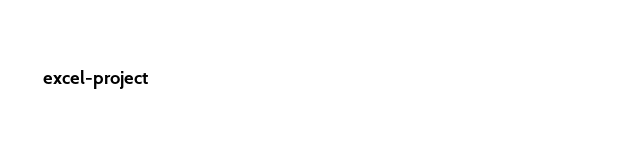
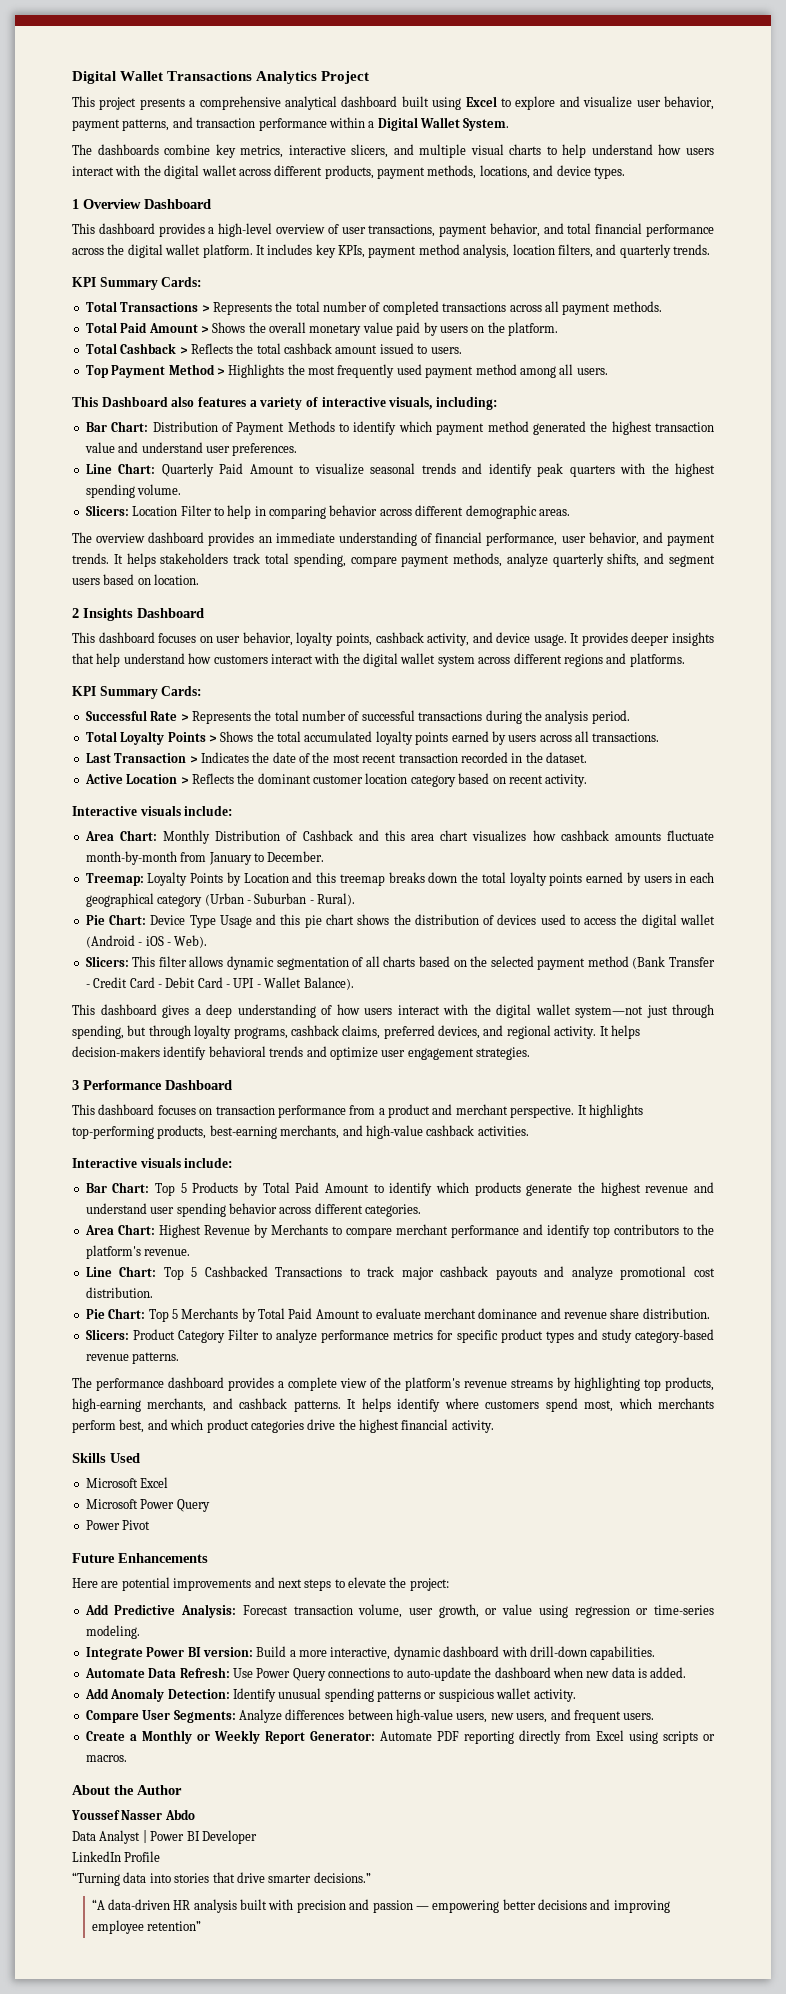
[43,70,148,89] excel-project -> [72,71,370,84] [72,96,714,110] [72,117,510,131] [72,144,714,158] [72,165,625,179] [72,199,211,209] [72,223,714,237] [72,244,710,258] [72,277,203,290] [85,301,662,315] [85,322,558,336] [85,343,462,354] [85,364,608,378] [72,397,498,410] [85,421,714,435] [84,442,298,456] [85,463,716,477] [85,484,182,498] [85,505,570,519] [72,532,715,546] [72,553,716,567] [72,574,200,585] [72,608,204,621] [72,632,714,646] [72,653,685,667] [72,686,203,699] [85,710,630,724] [85,731,660,745] [85,752,587,763] [84,773,588,787] [72,806,234,816] [84,830,714,844] [85,851,325,865] [85,872,714,886] [85,893,355,907] [85,914,715,928] [85,935,208,948] [85,956,715,970] [85,977,354,990] [72,1004,714,1018] [72,1025,640,1039] [72,1046,530,1060] [72,1080,232,1090] [72,1104,643,1118] [72,1125,529,1139] [72,1158,234,1168] [85,1182,714,1196] [85,1203,421,1217] [84,1224,714,1238] [85,1245,191,1259] [85,1266,715,1280] [85,1287,153,1298] [85,1308,710,1322] [85,1329,714,1343] [85,1352,180,1364] [72,1377,714,1391] [72,1398,714,1412] [72,1419,494,1433] [72,1453,140,1463] [85,1477,169,1488] [85,1499,210,1512] [85,1520,151,1530] [72,1553,208,1563] [72,1577,449,1591] [84,1604,714,1618] [85,1625,140,1639] [85,1646,656,1660] [84,1667,687,1681] [84,1688,576,1702] [85,1709,655,1723] [85,1730,715,1744] [85,1755,127,1762] [72,1785,182,1795] [71,1809,195,1820] [72,1830,257,1844] [72,1851,161,1862] [72,1872,371,1886] [91,1899,670,1913] [91,1920,201,1934] Digital Wallet Transactions Analytics Project // This project presents a comprehensive analytical dashboard built using Excel to explore and visualize user behavior, payment patterns, and transaction performance within a Digital Wallet System. // The dashboards combine key metrics, interactive slicers, and multiple visual charts to help understand how users interact with the digital wallet across different products, payment methods, locations, and device types. // 1 Overview Dashboard // This dashboard provides a high-level overview of user transactions, payment behavior, and total financial performance across the digital wallet platform. It includes key KPIs, payment method analysis, location filters, and quarterly trends. // KPI Summary Cards: // Total Transactions > Represents the total number of completed transactions across all payment methods. // Total Paid Amount > Shows the overall monetary value paid by users on the platform. // Total Cashback > Reflects the total cashback amount issued to users. // Top Payment Method > Highlights the most frequently used payment method among all users. // This Dashboard also features a variety of interactive visuals, including: // Bar Chart: Distribution of Payment Methods to identify which payment method generated the highest transaction value and understand user preferences. // Line Chart: Quarterly Paid Amount to visualize seasonal trends and identify peak quarters with the highest spending volume. // Slicers: Location Filter to help in comparing behavior across different demographic areas. // The overview dashboard provides an immediate understanding of financial performance, user behavior, and payment trends. It helps stakeholders track total spending, compare payment methods, analyze quarterly shifts, and segment users based on location. // 2 Insights Dashboard // This dashboard focuses on user behavior, loyalty points, cashback activity, and device usage. It provides deeper insights that help understand how customers interact with the digital wallet system across different regions and platforms. // KPI Summary Cards: // Successful Rate > Represents the total number of successful transactions during the analysis period. // Total Loyalty Points > Shows the total accumulated loyalty points earned by users across all transactions. // Last Transaction > Indicates the date of the most recent transaction recorded in the dataset. // Active Location > Reflects the dominant customer location category based on recent activity. // Interactive visuals include: // Area Chart: Monthly Distribution of Cashback and this area chart visualizes how cashback amounts fluctuate month-by-month from January to December. // Treemap: Loyalty Points by Location and this treemap breaks down the total loyalty points earned by users in each geographical category (Urban - Suburban - Rural). // Pie Chart: Device Type Usage and this pie chart shows the distribution of devices used to access the digital wallet (Android - iOS - Web). // Slicers: This filter allows dynamic segmentation of all charts based on the selected payment method (Bank Transfer - Credit Card - Debit Card - UPI - Wallet Balance). // This dashboard gives a deep understanding of how users interact with the digital wallet system—not just through spending, but through loyalty programs, cashback claims, preferred devices, and regional activity. It helps decision-makers identify behavioral trends and optimize user engagement strategies. // 3 Performance Dashboard // This dashboard focuses on transaction performance from a product and merchant perspective. It highlights top-performing products, best-earning merchants, and high-value cashback activities. // Interactive visuals include: // Bar Chart: Top 5 Products by Total Paid Amount to identify which products generate the highest revenue and understand user spending behavior across different categories. // Area Chart: Highest Revenue by Merchants to compare merchant performance and identify top contributors to the platform's revenue. // Line Chart: Top 5 Cashbacked Transactions to track major cashback payouts and analyze promotional cost distribution. // Pie Chart: Top 5 Merchants by Total Paid Amount to evaluate merchant dominance and revenue share distribution. // Slicers: Product Category Filter to analyze performance metrics for specific product types and study category-based revenue patterns. // The performance dashboard provides a complete view of the platform's revenue streams by highlighting top products, high-earning merchants, and cashback patterns. It helps identify where customers spend most, which merchants perform best, and which product categories drive the highest financial activity. // Skills Used // Microsoft Excel // Microsoft Power Query // Power Pivot // Future Enhancements // Here are potential improvements and next steps to elevate the project: // Add Predictive Analysis: Forecast transaction volume, user growth, or value using regression or time-series modeling. // Integrate Power BI version: Build a more interactive, dynamic dashboard with drill-down capabilities. // Automate Data Refresh: Use Power Query connections to auto-update the dashboard when new data is added. // Add Anomaly Detection: Identify unusual spending patterns or suspicious wallet activity. // Compare User Segments: Analyze differences between high-value users, new users, and frequent users. // Create a Monthly or Weekly Report Generator: Automate PDF reporting directly from Excel using scripts or macros. // About the Author // Youssef Nasser Abdo // Data Analyst | Power BI Developer // LinkedIn Profile // “Turning data into stories that drive smarter decisions.” // “A data-driven HR analysis built with precision and passion — empowering better decisions and improving employee retention”

